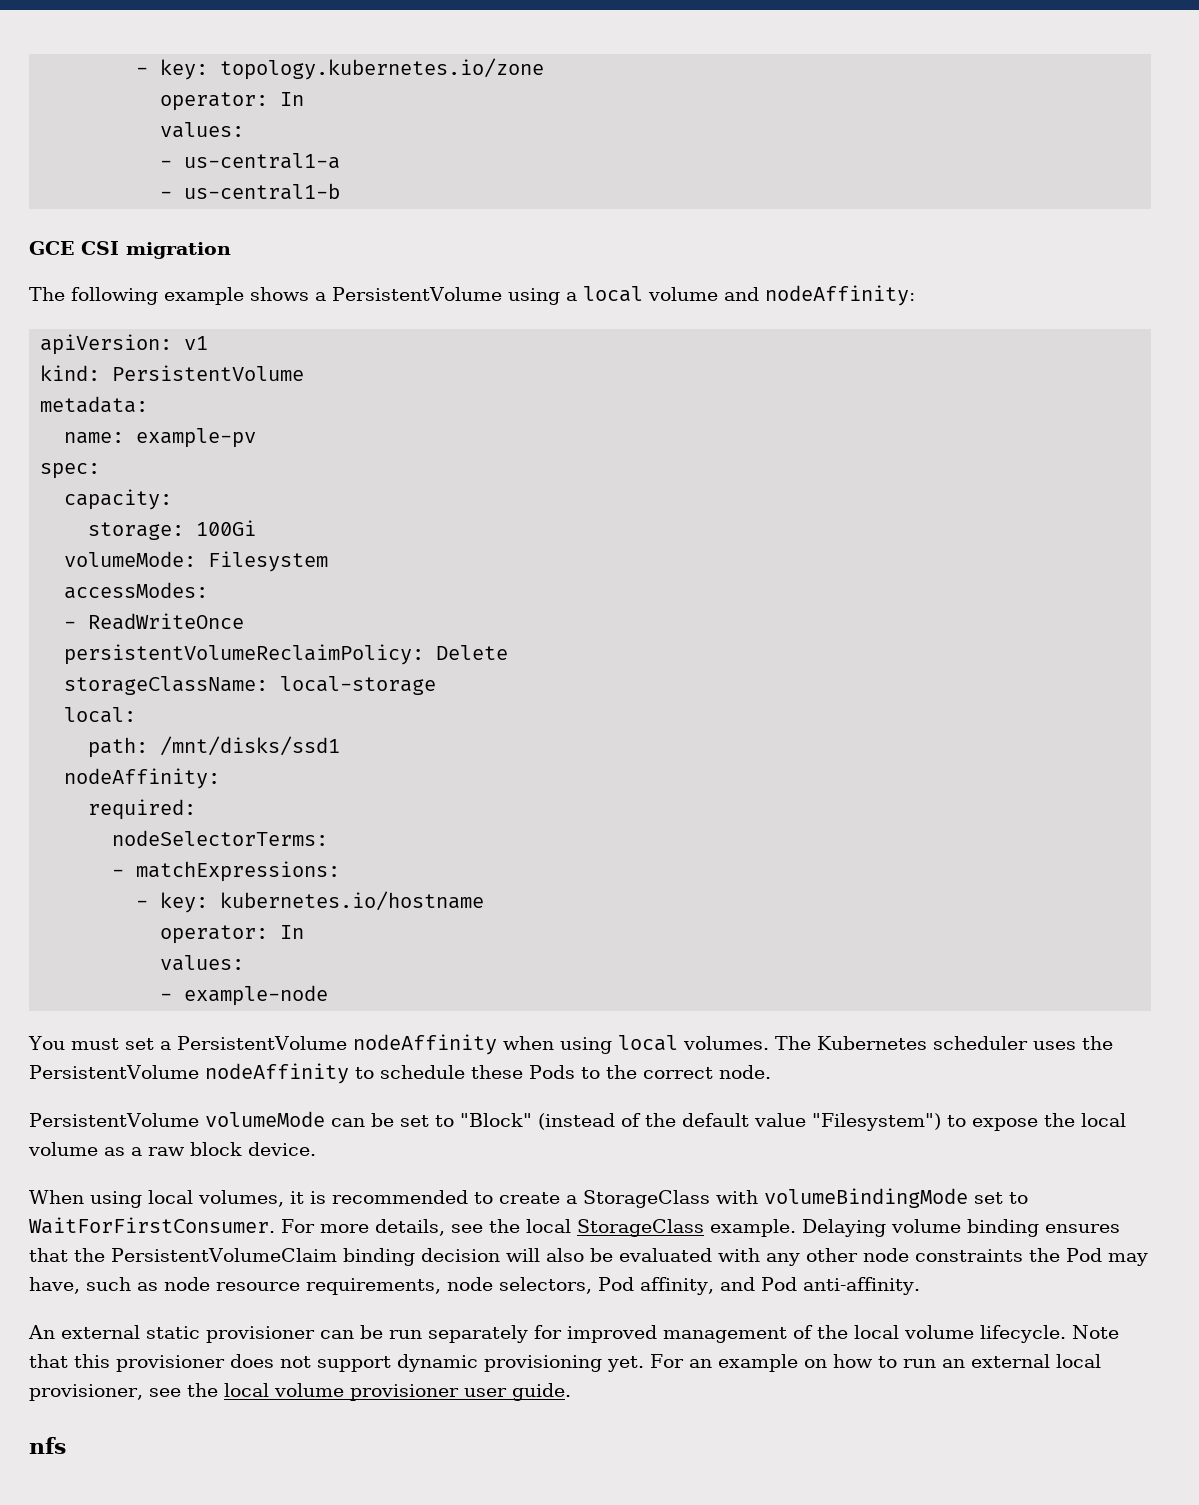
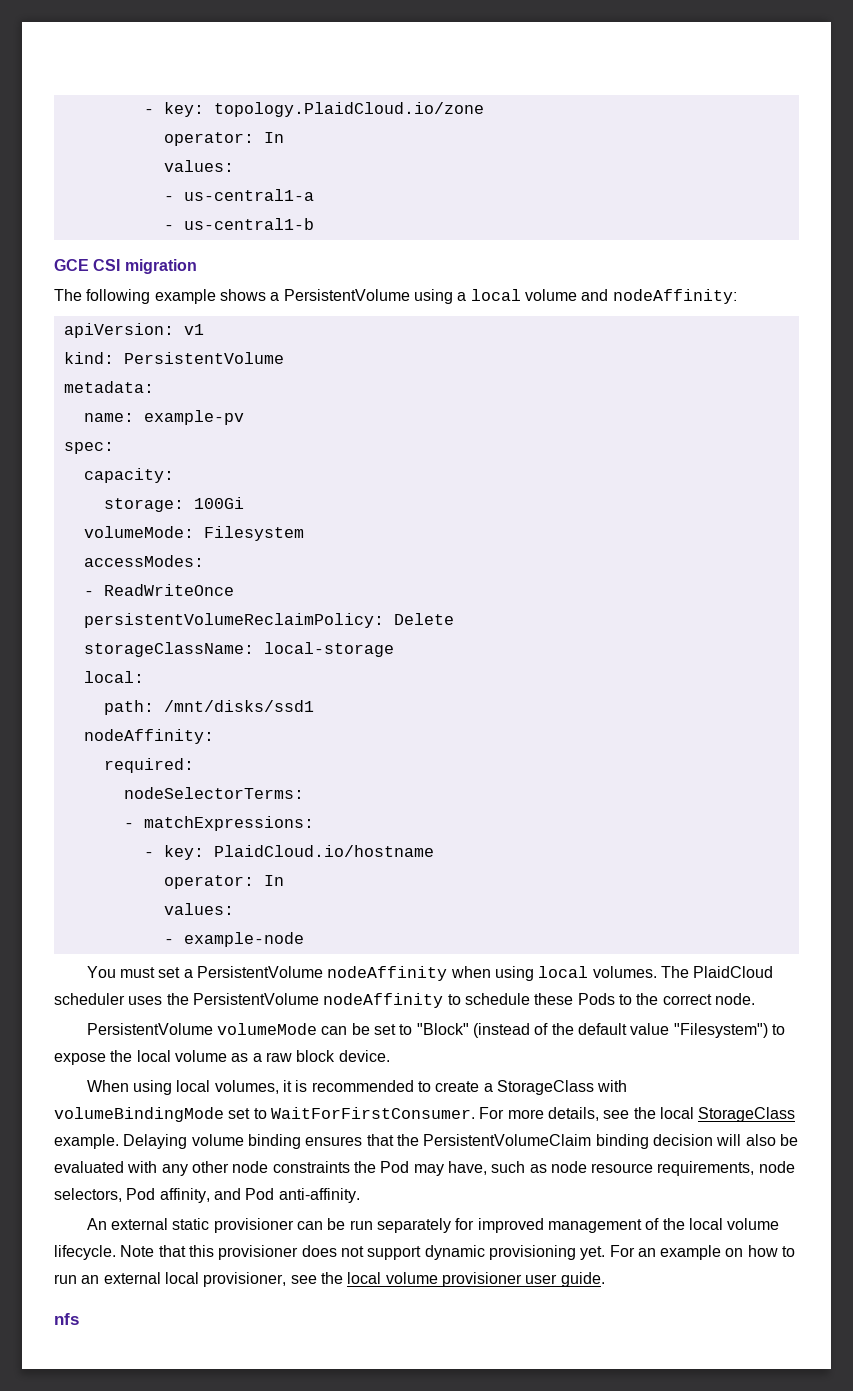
[136,58,545,80] - key: topology.kubernetes.io/zone -> [143,102,484,117] - key: topology.PlaidCloud.io/zone
[220,891,485,911] kubernetes.io/hostname -> [213,845,434,857] PlaidCloud.io/hostname
[816,1036,927,1050] Kubernetes -> [693,966,774,978] PlaidCloud

